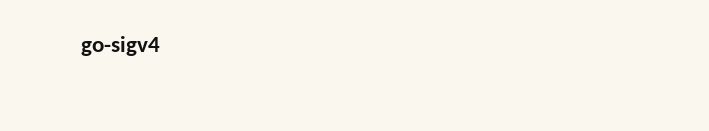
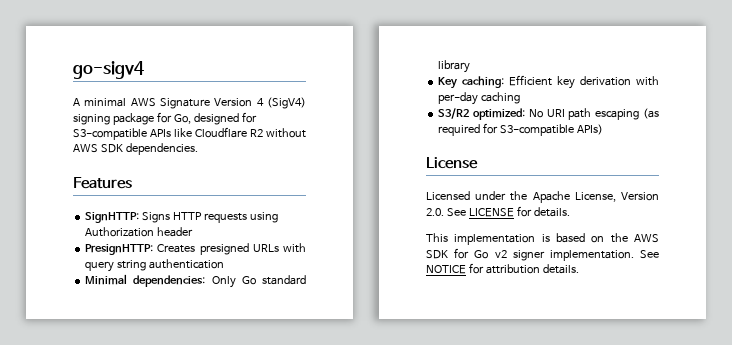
(160, 46) none -> [73,97,306,109] [73,112,257,125] [73,127,306,140] [73,143,198,155] [73,177,132,189] [85,212,278,223] [85,227,194,237] [85,243,306,255] [85,259,225,272] [85,274,306,288] [438,60,471,73] [438,75,659,89] [438,92,521,105] [438,108,659,120] [438,123,604,136] [426,157,478,169] [426,191,659,203] [426,206,570,217] [426,233,659,245] [426,248,659,261] [426,263,579,274] // A minimal AWS Signature Version 4 (SigV4) signing package for Go, designed for S3-compatible APIs like Cloudflare R2 without AWS SDK dependencies. // Features // SignHTTP: Signs HTTP requests using Authorization header // PresignHTTP: Creates presigned URLs with query string authentication // Minimal dependencies: Only Go standard library // Key caching: Efficient key derivation with per-day caching // S3/R2 optimized: No URI path escaping (as required for S3-compatible APIs) // License // Licensed under the Apache License, Version 2.0. See LICENSE for details. // This implementation is based on the AWS SDK for Go v2 signer implementation. See NOTICE for attribution details.

